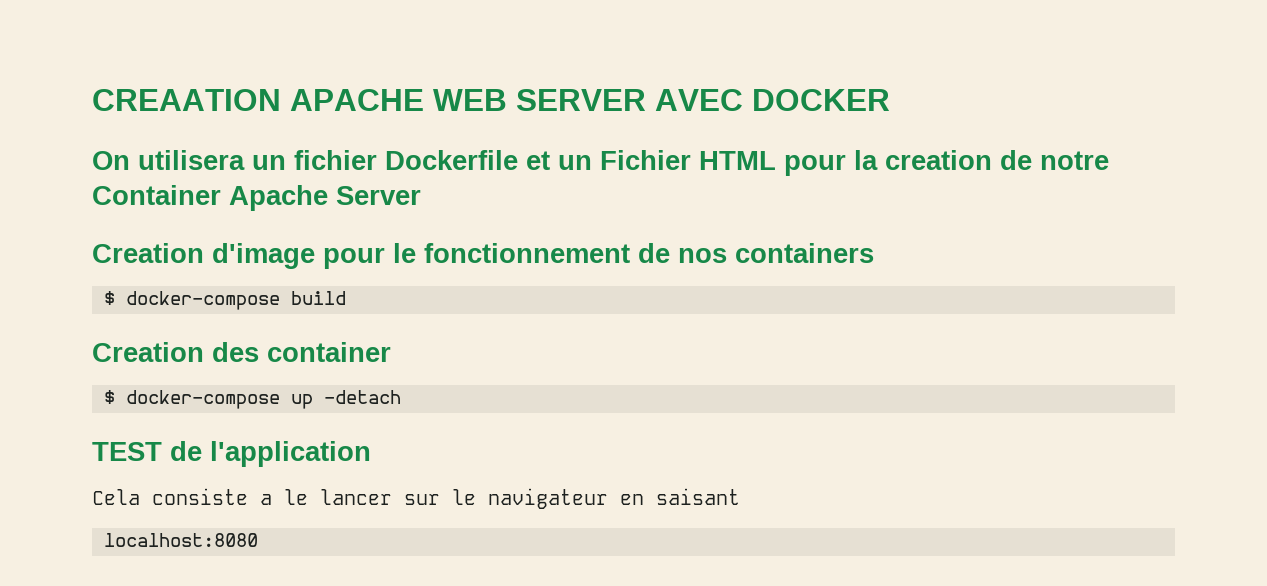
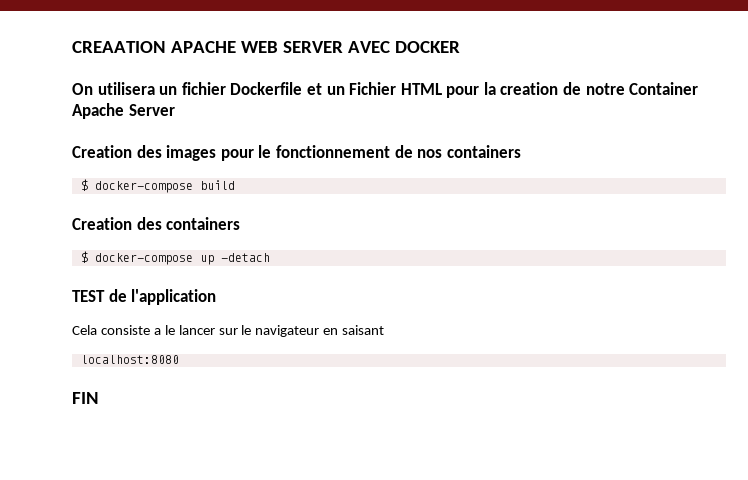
[212,243,315,269] d'image -> [136,145,217,161] des images
[267,342,391,362] container -> [166,217,241,230] containers
(258, 540) none -> [72,392,99,404] // FIN

